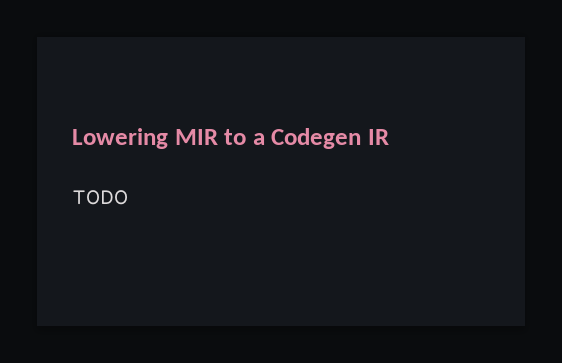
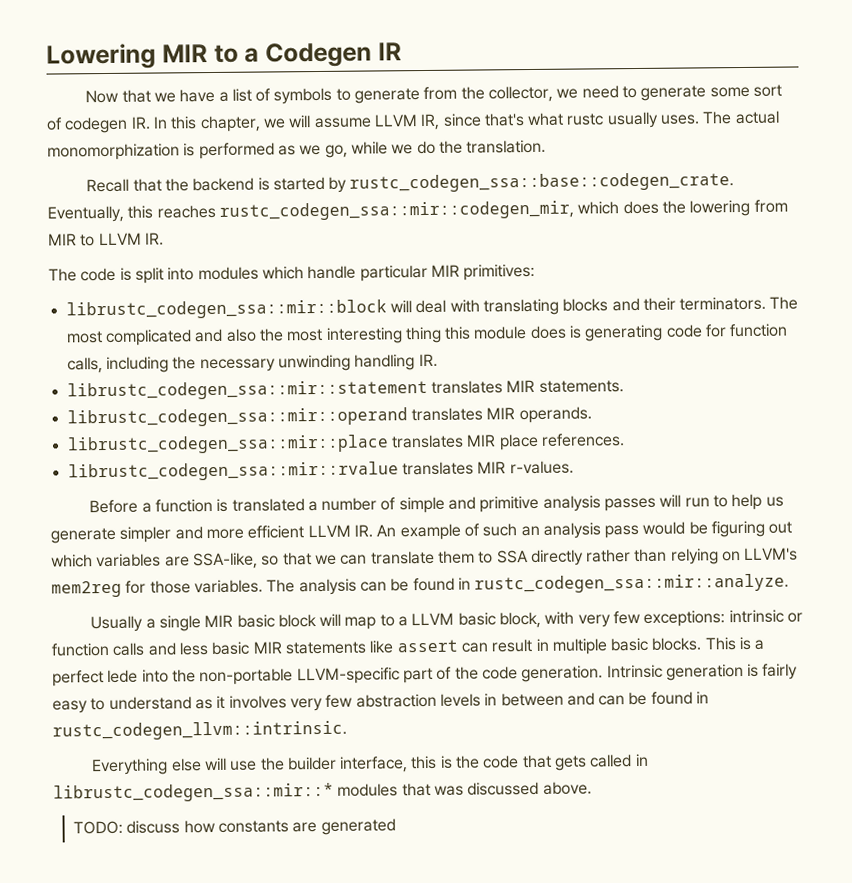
[72,190,128,205] TODO -> [85,84,782,105] [46,110,780,134] [47,139,547,161] [86,172,735,193] [47,199,788,223] [48,232,164,247] [48,263,536,284] [65,296,799,320] [65,323,789,347] [66,353,438,374] [66,379,624,401] [66,406,592,428] [66,433,625,455] [67,460,574,482] [89,493,784,514] [50,520,793,544] [51,547,799,570] [51,573,790,598] [90,609,803,633] [51,636,765,657] [52,663,799,687] [52,691,710,714] [52,720,347,741] [91,753,649,776] [53,781,592,803] [72,818,396,836] Now that we have a list of symbols to generate from the collector, we need to generate some sort of codegen IR. In this chapter, we will assume LLVM IR, since that's what rustc usually uses. The actual monomorphization is performed as we go, while we do the translation. // Recall that the backend is started by rustc_codegen_ssa::base::codegen_crate. Eventually, this reaches rustc_codegen_ssa::mir::codegen_mir, which does the lowering from MIR to LLVM IR. // The code is split into modules which handle particular MIR primitives: // librustc_codegen_ssa::mir::block will deal with translating blocks and their terminators. The most complicated and also the most interesting thing this module does is generating code for function calls, including the necessary unwinding handling IR. // librustc_codegen_ssa::mir::statement translates MIR statements. // librustc_codegen_ssa::mir::operand translates MIR operands. // librustc_codegen_ssa::mir::place translates MIR place references. // librustc_codegen_ssa::mir::rvalue translates MIR r-values. // Before a function is translated a number of simple and primitive analysis passes will run to help us generate simpler and more efficient LLVM IR. An example of such an analysis pass would be figuring out which variables are SSA-like, so that we can translate them to SSA directly rather than relying on LLVM's mem2reg for those variables. The analysis can be found in rustc_codegen_ssa::mir::analyze. // Usually a single MIR basic block will map to a LLVM basic block, with very few exceptions: intrinsic or function calls and less basic MIR statements like assert can result in multiple basic blocks. This is a perfect lede into the non-portable LLVM-specific part of the code generation. Intrinsic generation is fairly easy to understand as it involves very few abstraction levels in between and can be found in rustc_codegen_llvm::intrinsic. // Everything else will use the builder interface, this is the code that gets called in librustc_codegen_ssa::mir::* modules that was discussed above. // TODO: discuss how constants are generated

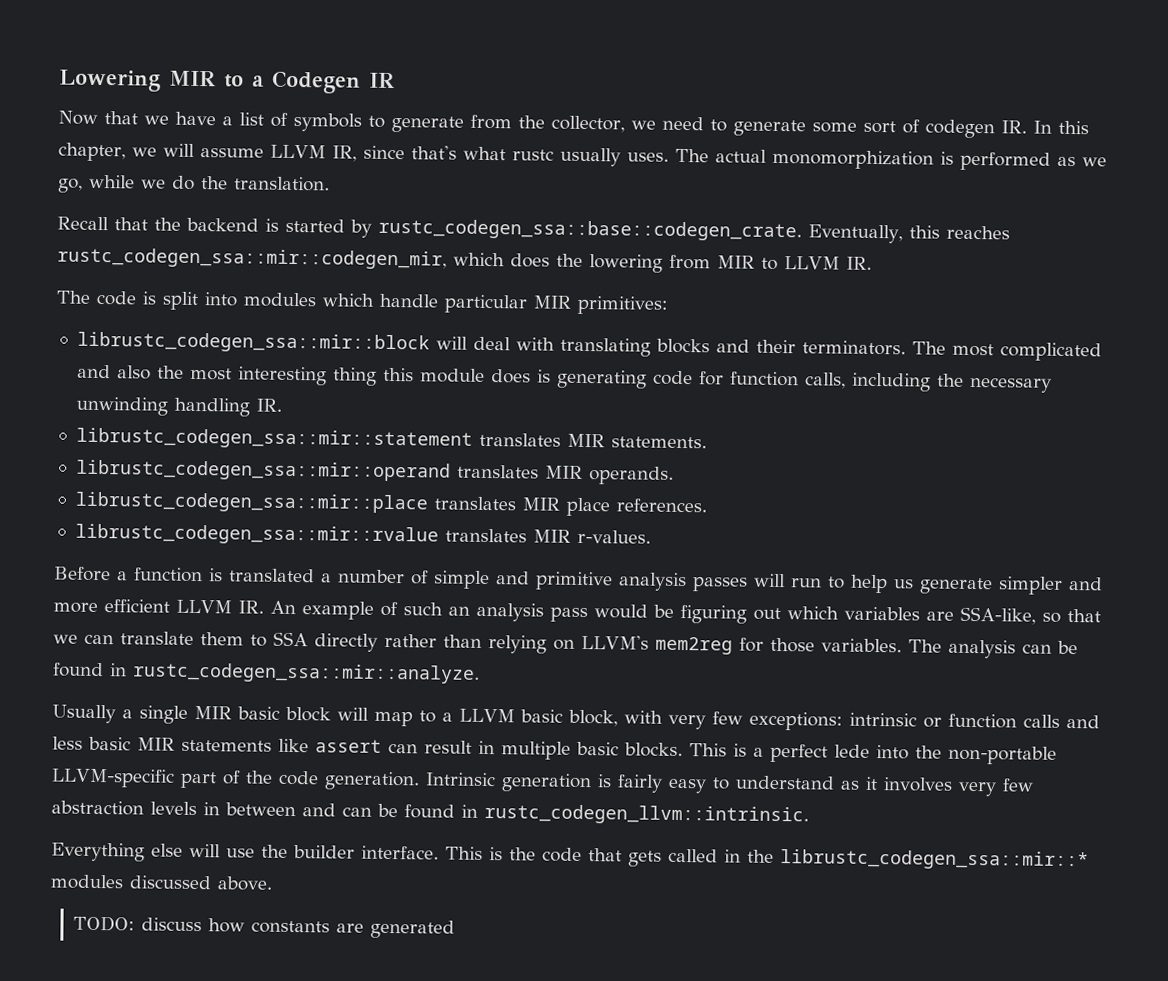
[339,755,438,773] interface, this -> [361,845,483,860] interface. This
(649, 760) none -> [747,849,774,863] the
[401,782,464,797] that was -> (124, 882) none

